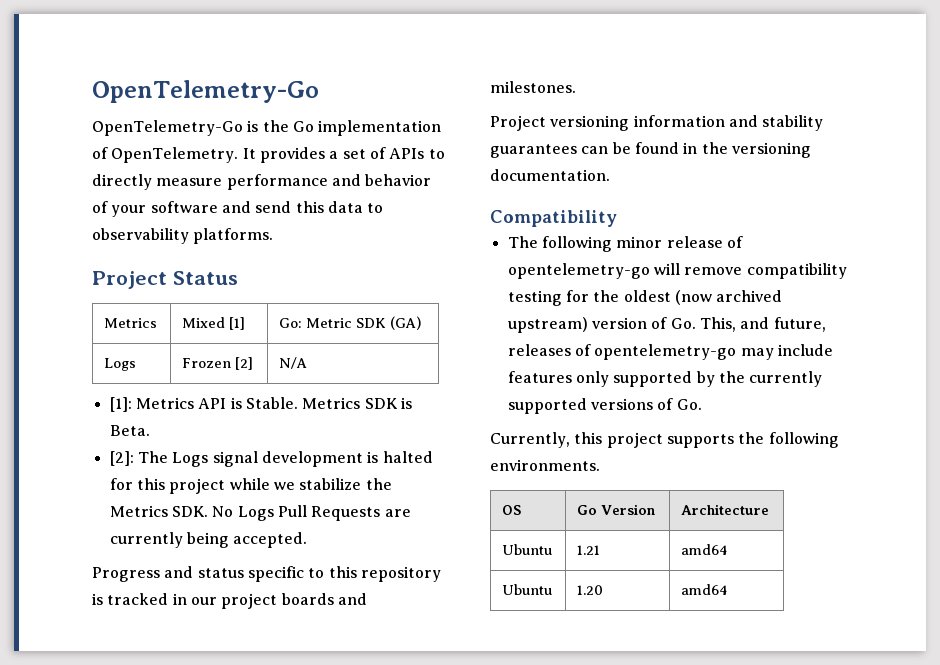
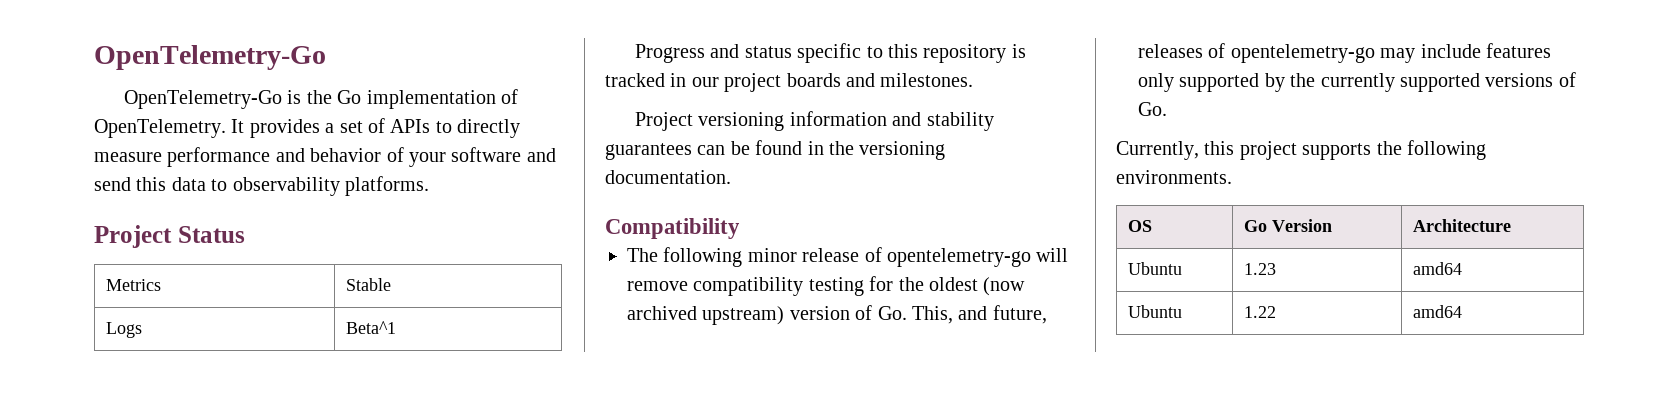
[182,317,246,330] [279,316,422,330] [104,358,137,371] [182,357,254,370] [279,357,308,369] [109,397,412,412] [109,425,150,436] [109,451,433,467] [109,478,392,494] [109,505,411,521] [109,532,308,548] Mixed [1] | Go: Metric SDK (GA) // Logs | Frozen [2] | N/A // [1]: Metrics API is Stable. Metrics SDK is Beta. // [2]: The Logs signal development is halted for this project while we stabilize the Metrics SDK. No Logs Pull Requests are currently being accepted. -> [346,278,392,291] [106,322,143,338] [346,321,397,334] Stable // Logs | Beta^1
[577,545,601,555] 1.21 -> [1244,263,1277,275] 1.23
[577,585,604,595] 1.20 -> [1244,306,1277,318] 1.22

